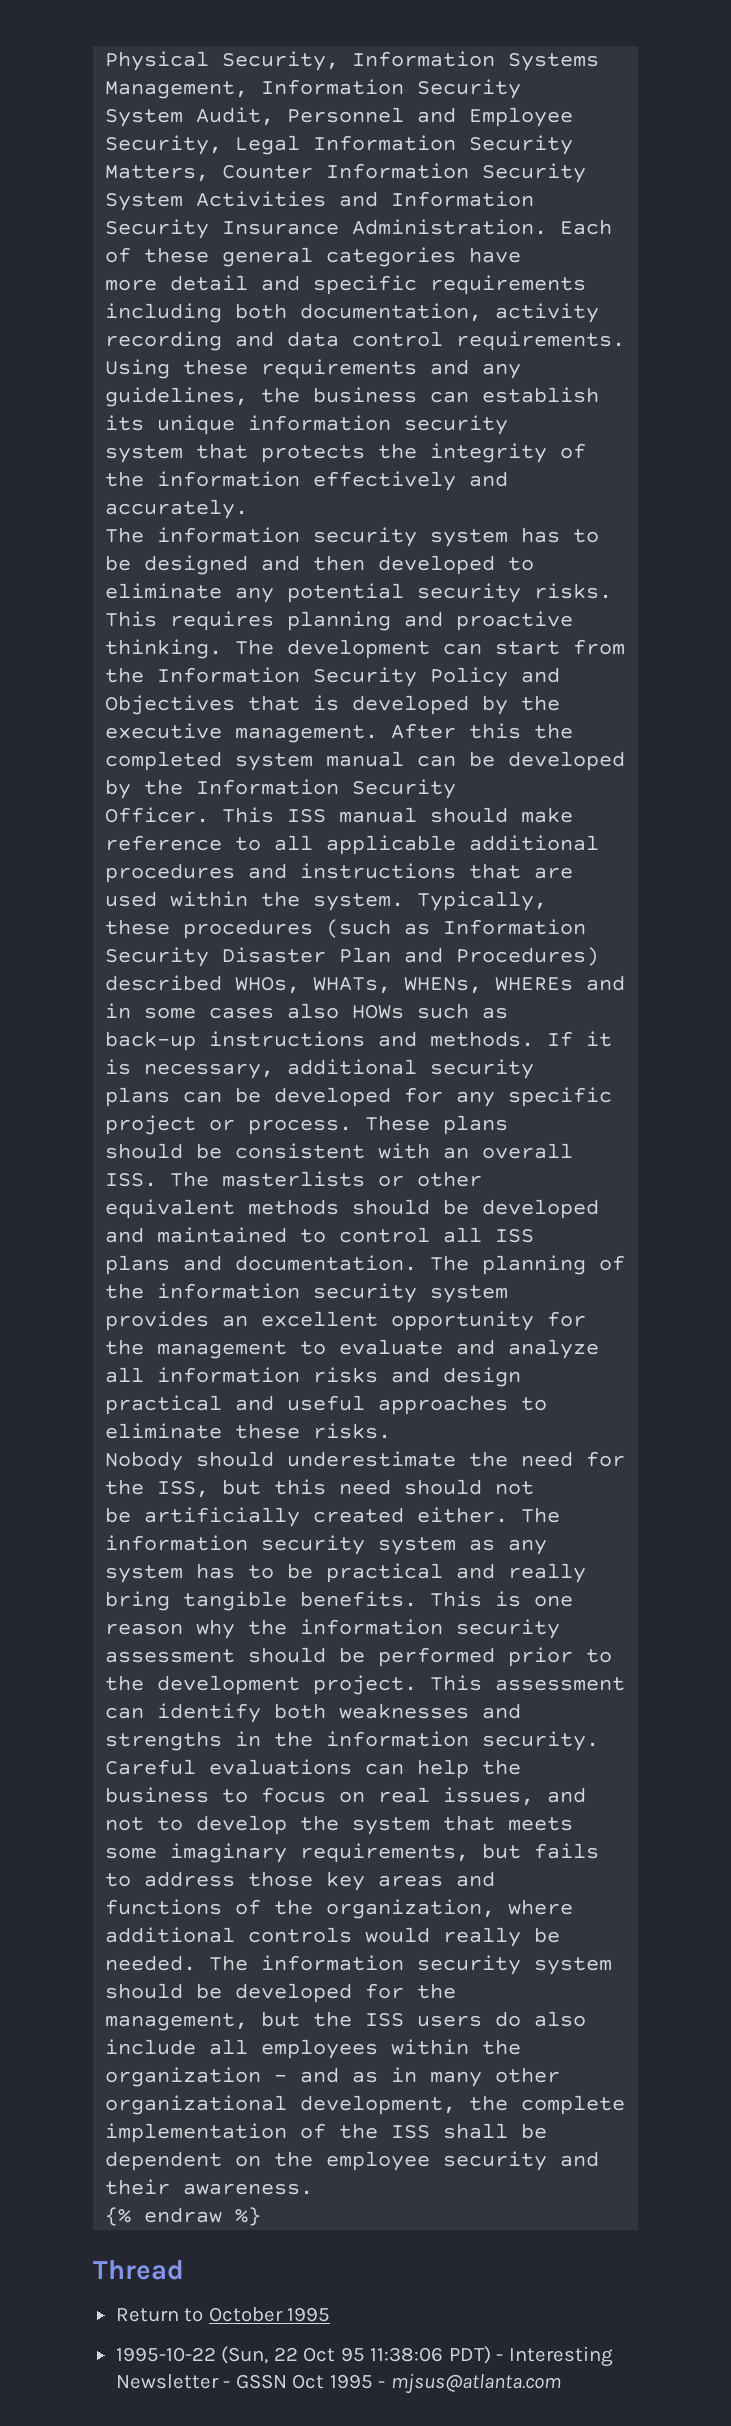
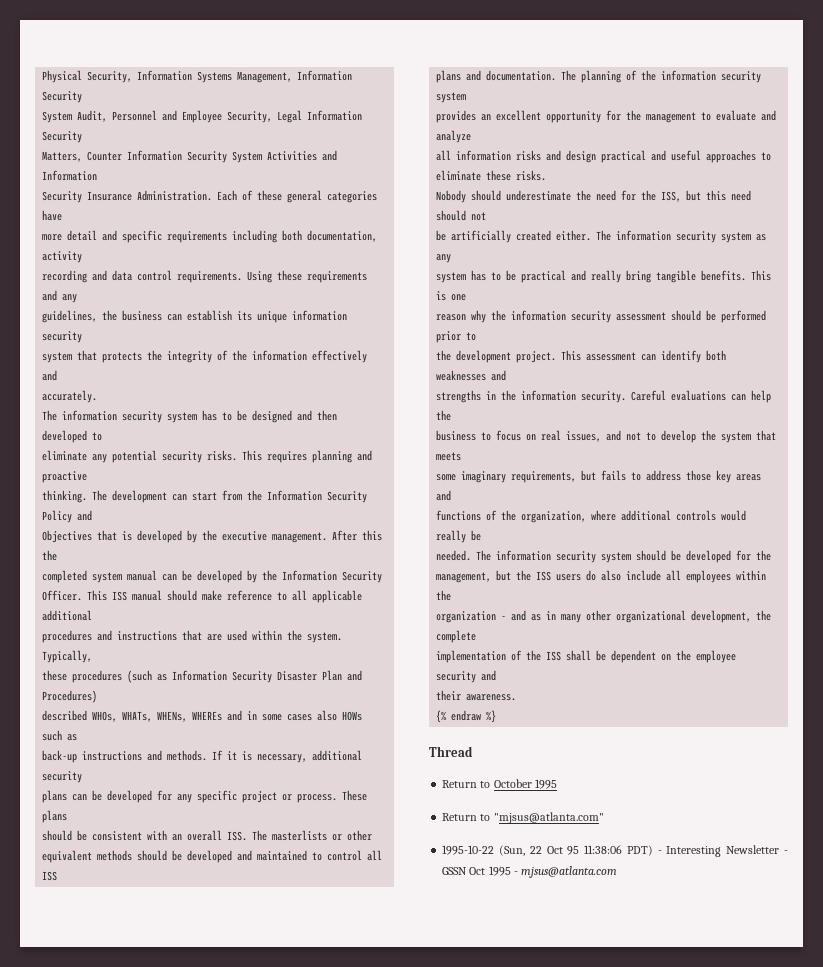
(331, 2314) none -> [442,812,604,824] // Return to "mjsus@atlanta.com"

